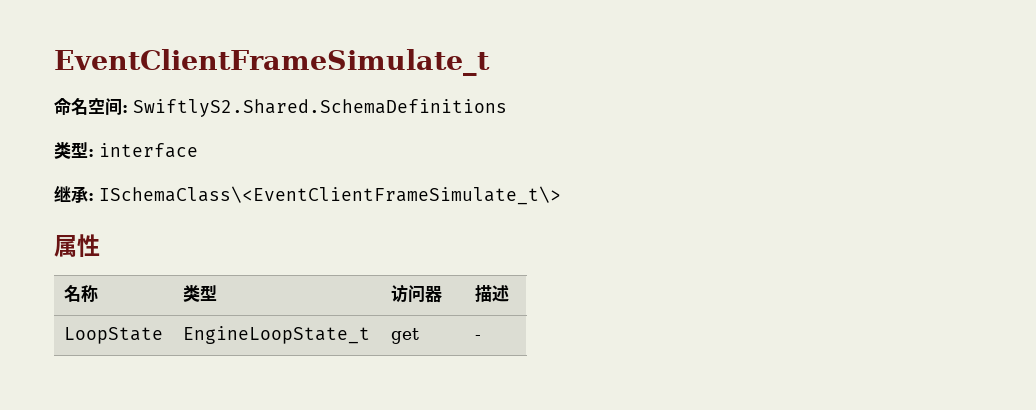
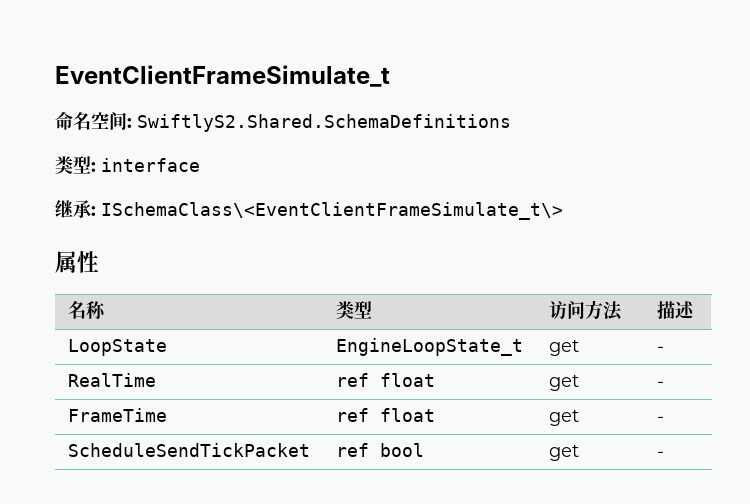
[424,286,442,303] 器 -> [584,300,623,321] 方法
(481, 337) none -> [67,373,156,387] [335,373,435,387] [548,374,579,391] [656,381,664,387] [67,408,167,422] [335,408,435,422] [548,409,579,426] [656,416,664,422] [67,443,310,457] [335,443,424,457] [548,444,579,461] [656,451,664,457] // RealTime | ref float | get | - // FrameTime | ref float | get | - // ScheduleSendTickPacket | ref bool | get | -

